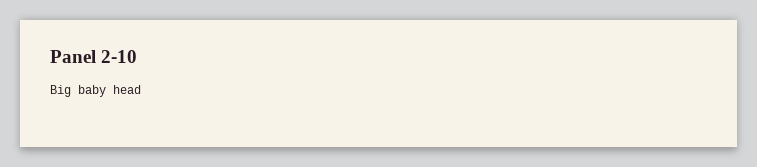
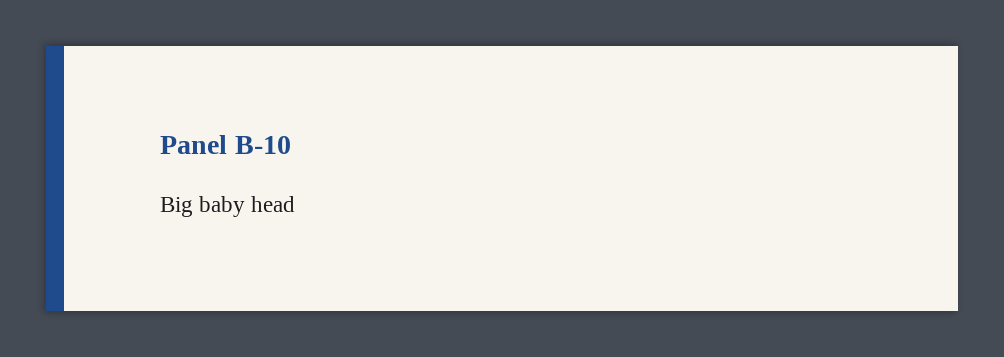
[101,50,138,63] 2-10 -> [234,136,291,154] B-10

